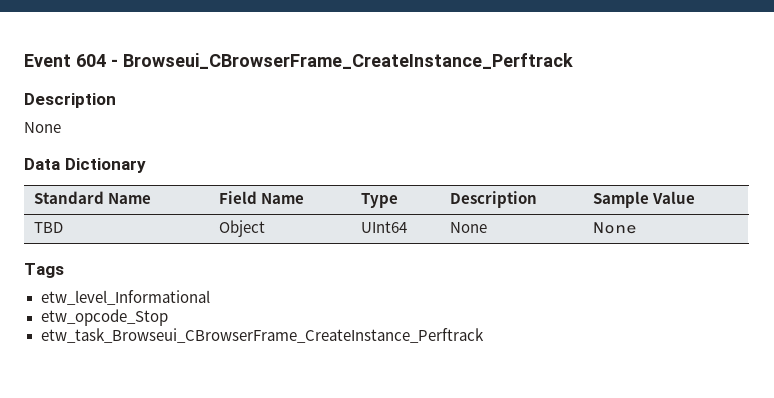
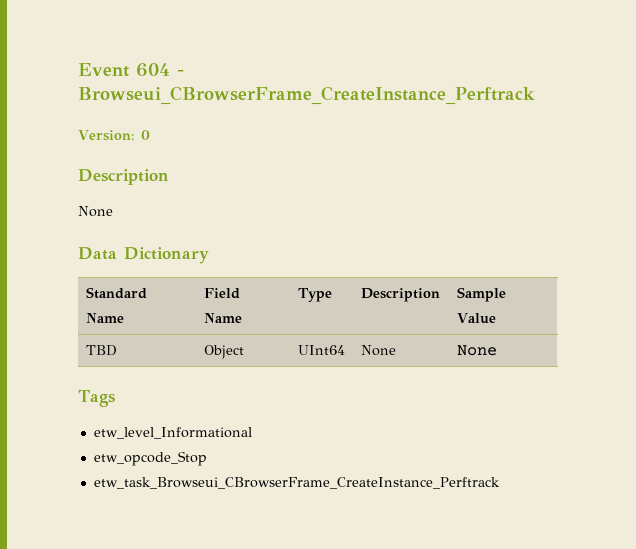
(573, 61) none -> [78,130,150,141] // Version: 0

